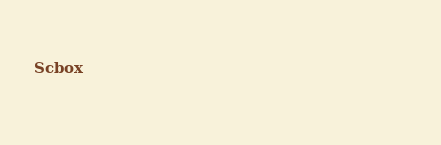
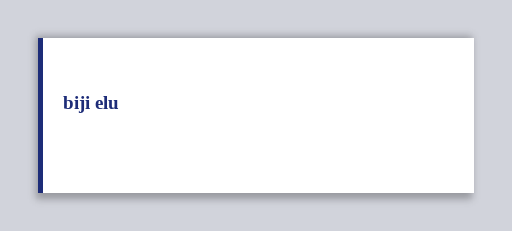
[34,62,84,73] Scbox -> [63,96,120,113] biji elu

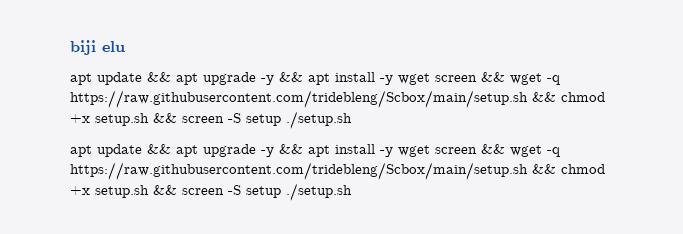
(120, 102) none -> [70,72,560,85] [70,90,605,108] [70,111,352,129] [70,144,560,157] [70,162,605,180] [70,183,352,201] // apt update && apt upgrade -y && apt install -y wget screen && wget -q https://raw.githubusercontent.com/tridebleng/Scbox/main/setup.sh && chmod +x setup.sh && screen -S setup ./setup.sh // apt update && apt upgrade -y && apt install -y wget screen && wget -q https://raw.githubusercontent.com/tridebleng/Scbox/main/setup.sh && chmod +x setup.sh && screen -S setup ./setup.sh

